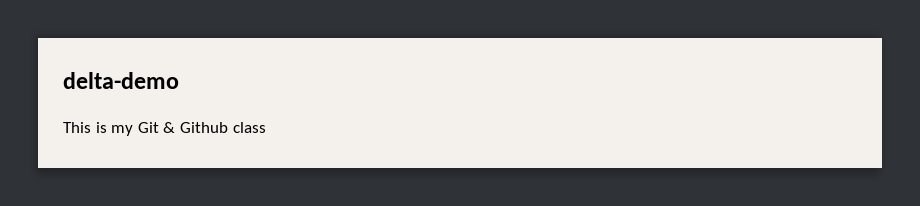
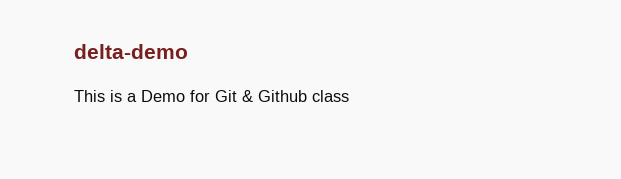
[111,125,134,136] my -> [127,90,210,102] a Demo for

